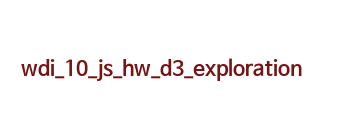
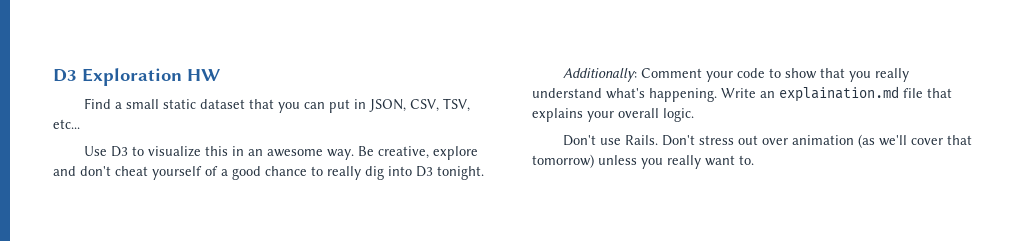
[21,58,302,82] wdi_10_js_hw_d3_exploration -> [53,68,220,86] [83,98,470,113] [53,119,80,129] [83,146,478,160] [53,166,484,180] [562,68,909,82] [532,86,952,102] [532,108,694,122] [562,134,972,148] [532,154,754,169] D3 Exploration HW // Find a small static dataset that you can put in JSON, CSV, TSV, etc... // Use D3 to visualize this in an awesome way. Be creative, explore and don't cheat yourself of a good chance to really dig into D3 tonight. // Additionally: Comment your code to show that you really understand what's happening. Write an explaination.md file that explains your overall logic. // Don't use Rails. Don't stress out over animation (as we'll cover that tomorrow) unless you really want to.

